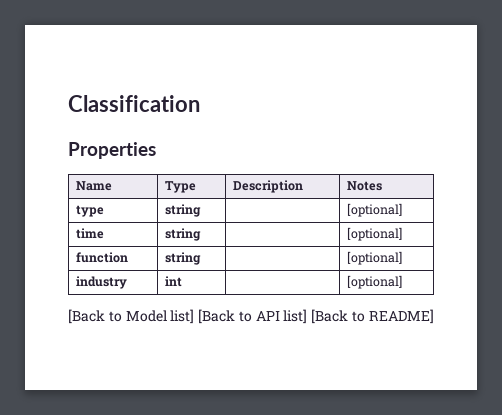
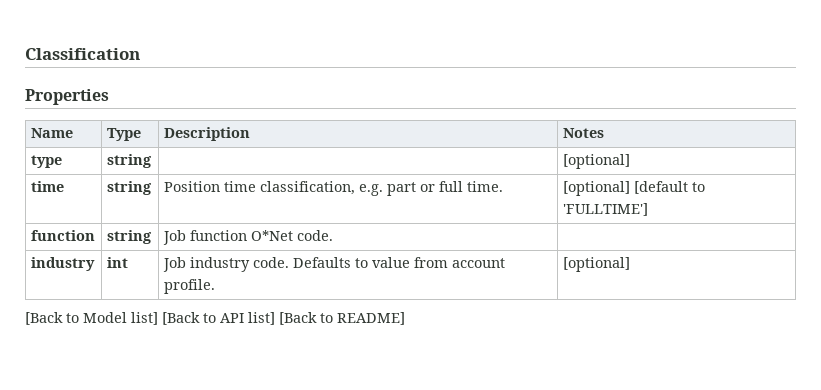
[346,227,402,241] [75,252,128,263] [164,252,201,265] [346,251,402,265] [75,276,127,289] [164,276,182,287] | [optional] // function | string | | [optional] // industry | int | -> [163,181,503,196] [562,181,705,196] [562,203,648,216] [30,230,95,241] [106,230,152,244] [162,230,333,245] [30,257,95,271] [106,257,128,268] [162,257,505,272] [163,279,215,294] Position time classification, e.g. part or full time. | [optional] [default to 'FULLTIME'] // function | string | Job function O*Net code. | // industry | int | Job industry code. Defaults to value from account profile.

